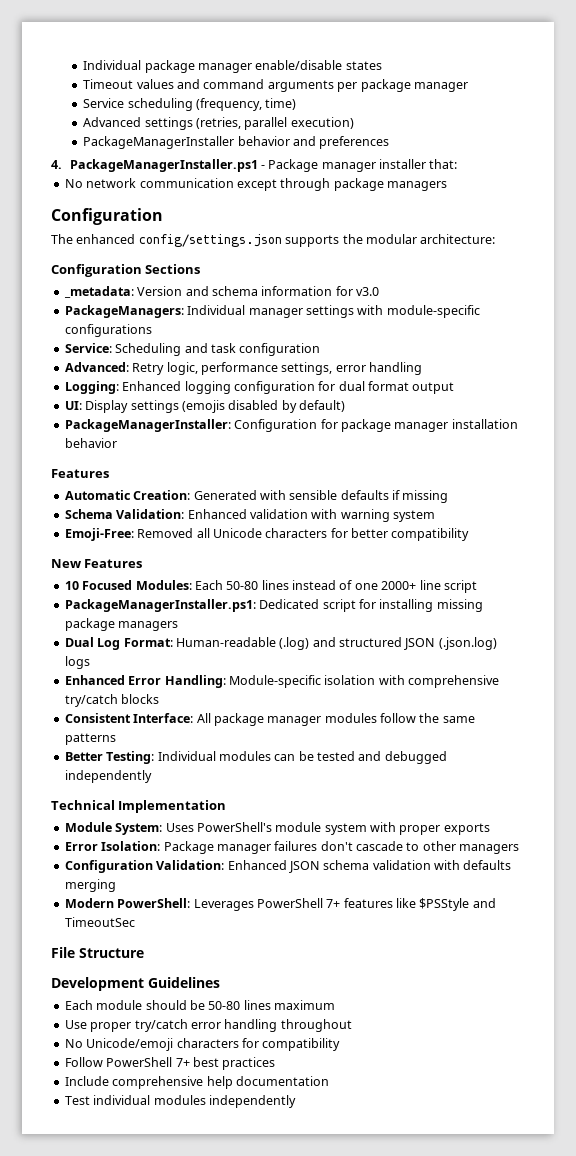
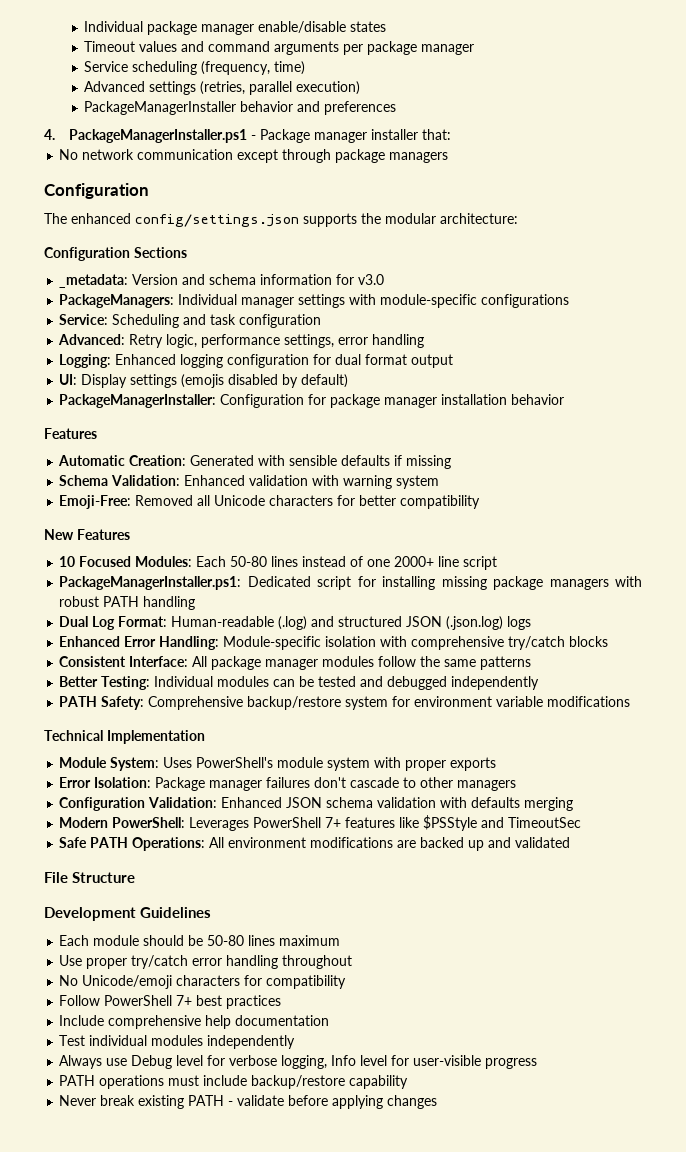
(179, 626) none -> [615,576,642,587] [59,596,196,610] with robust PATH handling
(152, 776) none -> [59,696,631,710] // PATH Safety: Comprehensive backup/restore system for environment variable modifications
(135, 922) none -> [59,837,571,851] // Safe PATH Operations: All environment modifications are backed up and validated
(296, 1101) none -> [59,1055,538,1069] [59,1075,409,1089] [59,1095,438,1109] // Always use Debug level for verbose logging, Info level for user-visible progress // PATH operations must include backup/restore capability // Never break existing PATH - validate before applying changes

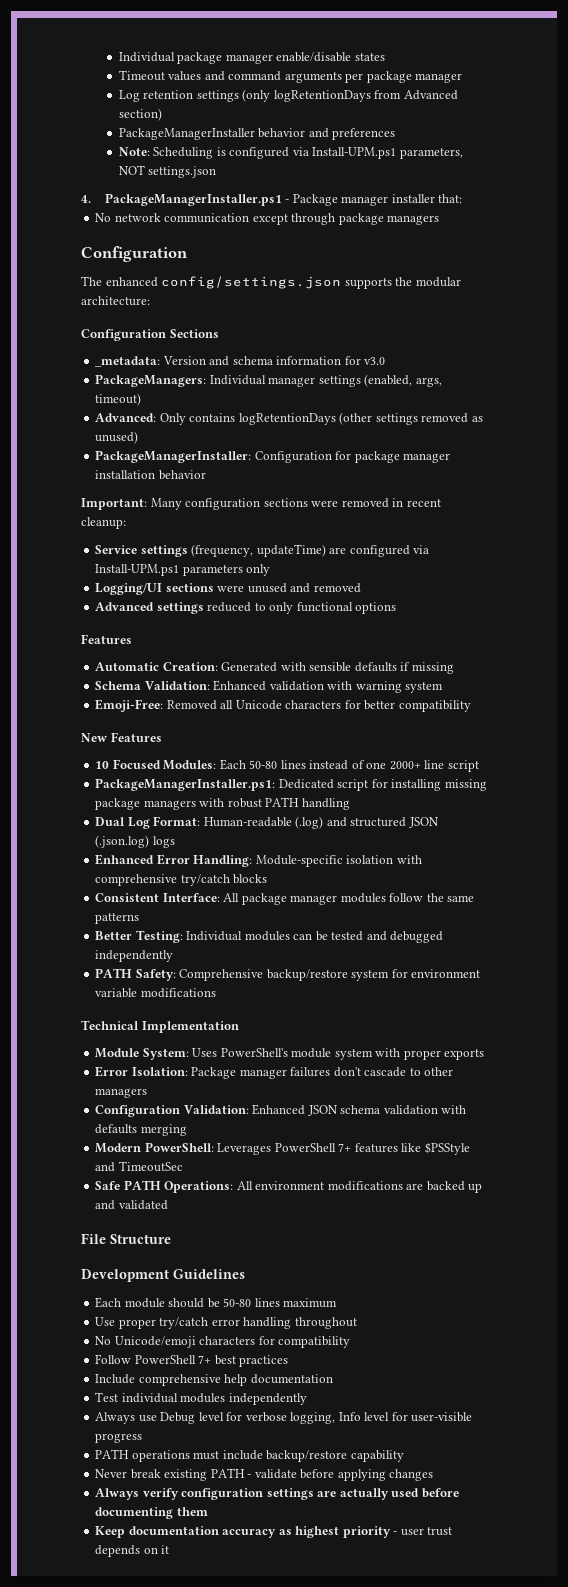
[84,61,306,75] [84,81,361,95] [84,101,397,115] Service scheduling (frequency, time) // Advanced settings (retries, parallel execution) // PackageManagerInstaller behavior and preferences -> [118,89,458,102] [118,108,162,121] [118,128,396,140] [118,147,463,159] [118,165,217,178] Log retention settings (only logRetentionDays from Advanced section) // PackageManagerInstaller behavior and preferences // Note: Scheduling is configured via Install-UPM.ps1 parameters, NOT settings.json
[349,294,570,308] [59,314,322,328] [58,334,425,348] [59,354,454,368] [59,374,349,388] with module-specific configurations // Service: Scheduling and task configuration // Advanced: Retry logic, performance settings, error handling // Logging: Enhanced logging configuration for dual format output // UI: Display settings (emojis disabled by default) -> [364,374,442,387] [95,393,142,406] [95,412,483,425] [95,431,139,444] (enabled, args, timeout) // Advanced: Only contains logRetentionDays (other settings removed as unused)
(565, 399) none -> [81,498,441,510] [81,517,126,529] [95,544,430,557] [95,564,271,576] [95,583,361,595] [95,602,397,614] // Important: Many configuration sections were removed in recent cleanup: // Service settings (frequency, updateTime) are configured via Install-UPM.ps1 parameters only // Logging/UI sections were unused and removed // Advanced settings reduced to only functional options
(438, 1102) none -> [95,1488,459,1500] [95,1507,208,1519] [95,1526,453,1538] [95,1545,170,1557] // Always verify configuration settings are actually used before documenting them // Keep documentation accuracy as highest priority - user trust depends on it

